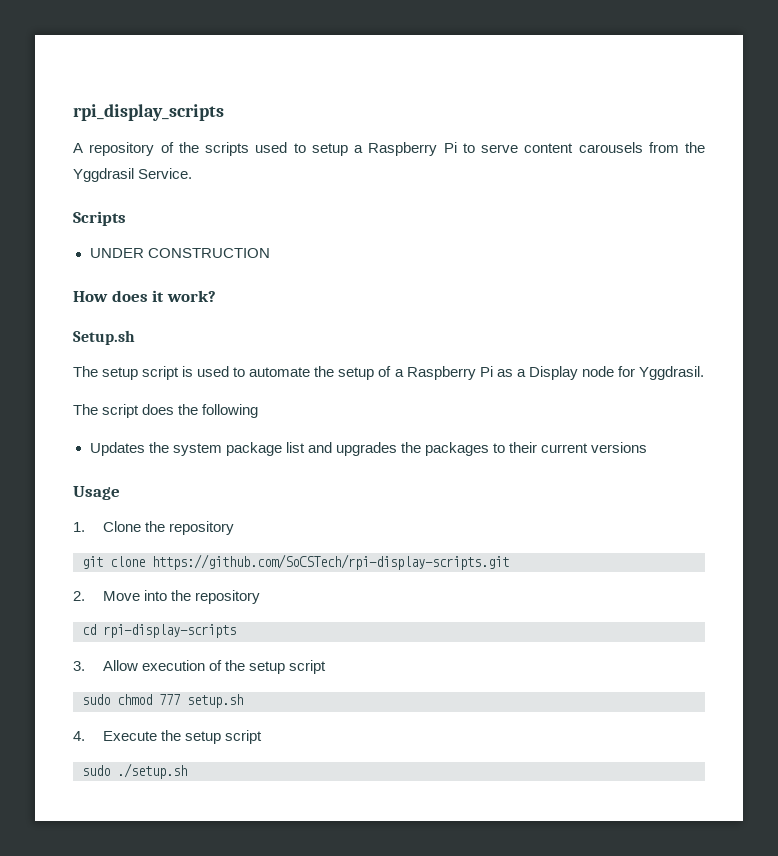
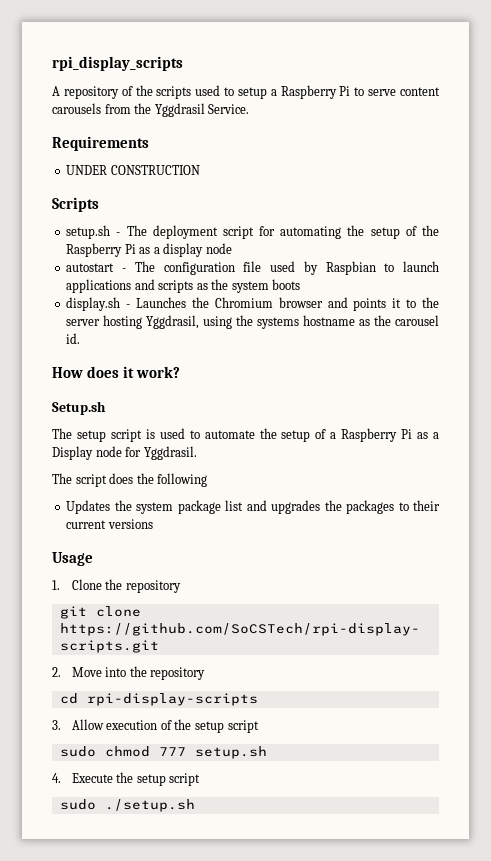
[73,211,126,226] Scripts -> [52,136,149,151] Requirements
(270, 253) none -> [52,197,99,212] [66,225,439,239] [66,243,232,257] [66,261,439,275] [66,279,301,293] [66,297,439,311] [66,315,440,329] [66,333,81,344] // Scripts // setup.sh - The deployment script for automating the setup of the Raspberry Pi as a display node // autostart - The configuration file used by Raspbian to launch applications and scripts as the system boots // display.sh - Launches the Chromium browser and points it to the server hosting Yggdrasil, using the systems hostname as the carousel id.

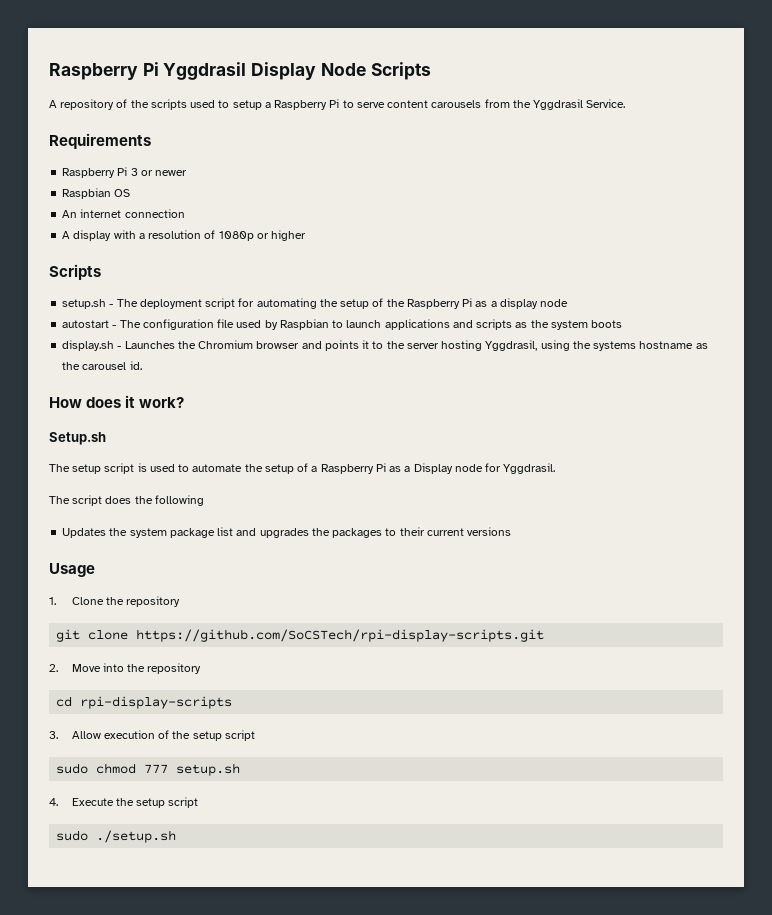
[52,56,183,71] rpi_display_scripts -> [49,62,431,80] Raspberry Pi Yggdrasil Display Node Scripts
[66,165,200,175] UNDER CONSTRUCTION -> [62,167,188,178] [62,188,131,199] [62,209,185,218] [62,230,307,241] Raspberry Pi 3 or newer // Raspbian OS // An internet connection // A display with a resolution of 1080p or higher

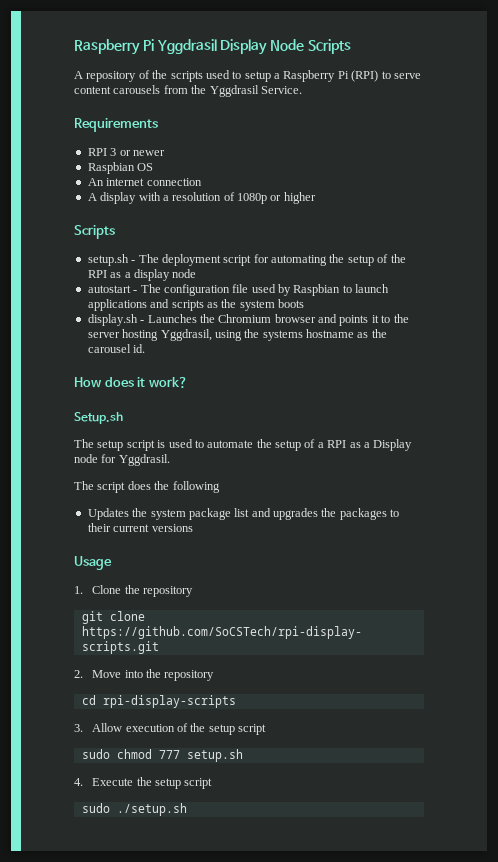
(340, 103) none -> [351,70,379,82] (RPI)
[62,167,128,178] Raspberry Pi -> [87,148,107,156] RPI
[406,298,473,309] Raspberry Pi -> [87,270,107,278] RPI
[320,463,386,474] Raspberry Pi -> [327,440,347,448] RPI

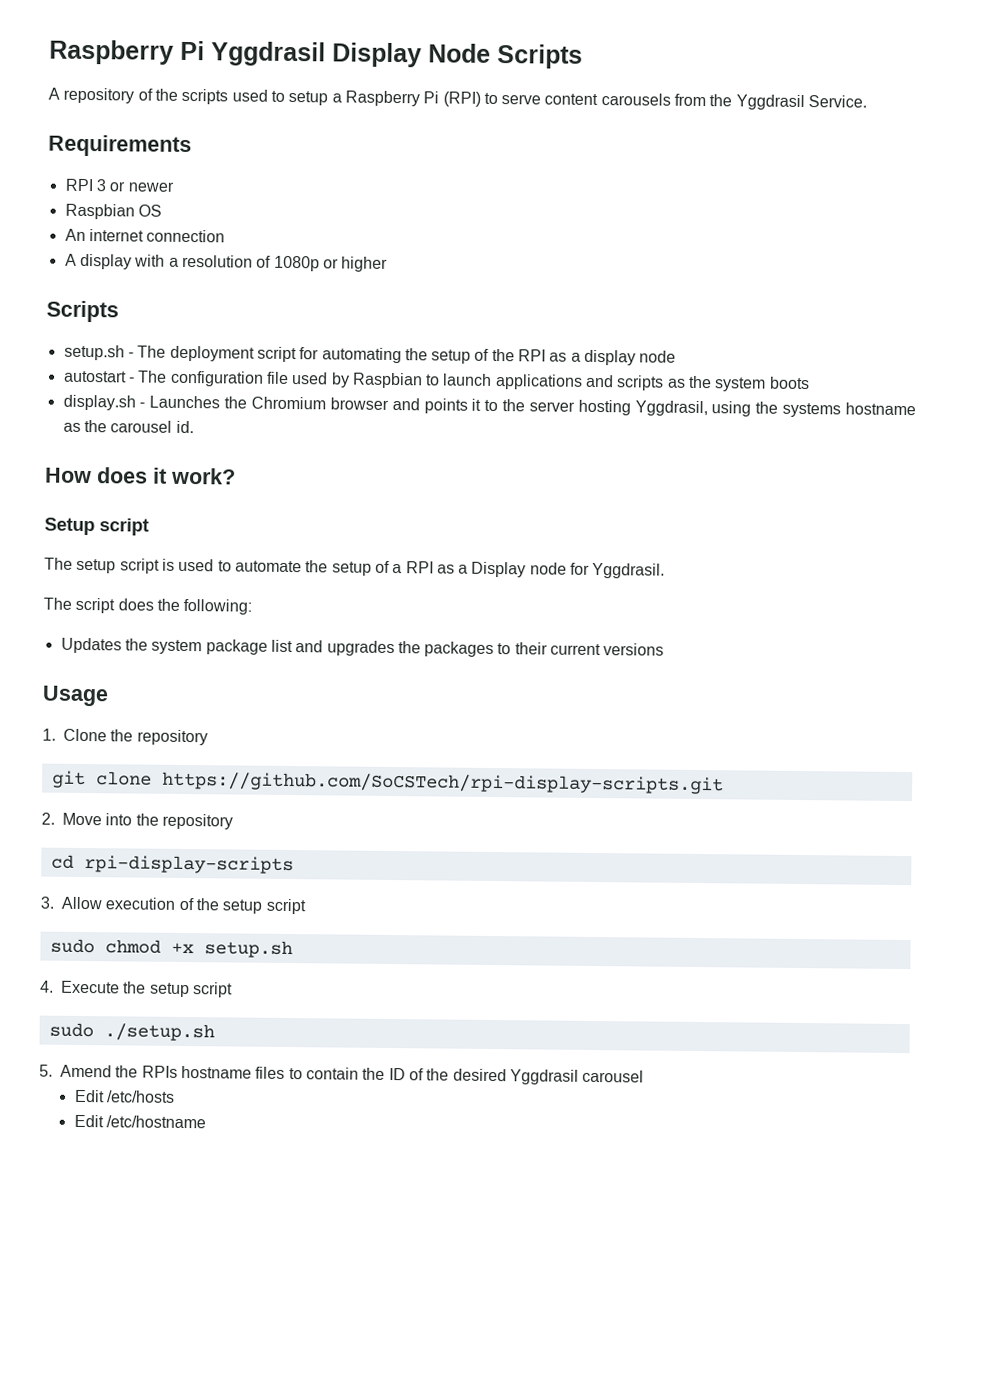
[74,412,123,424] Setup.sh -> [44,517,149,536] Setup script
[172,481,220,493] following -> [183,598,253,615] following:
[158,750,180,759] 777 -> [170,942,194,954] +x
(187, 809) none -> [39,1064,645,1085] [73,1089,175,1103] [73,1114,206,1129] // 5. Amend the RPIs hostname files to contain the ID of the desired Yggdrasil carousel // Edit /etc/hosts // Edit /etc/hostname

